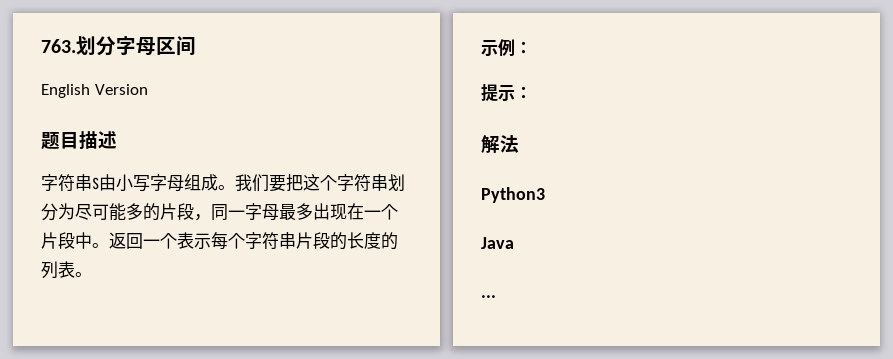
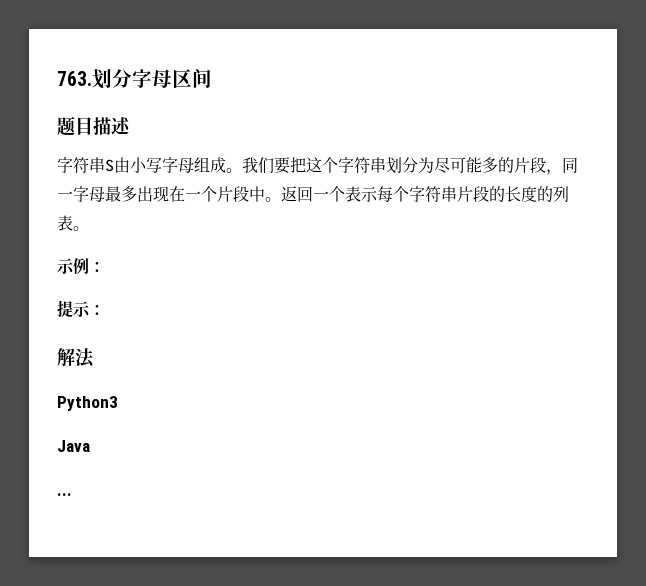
[41,84,148,98] // English Version -> (212, 78) none

